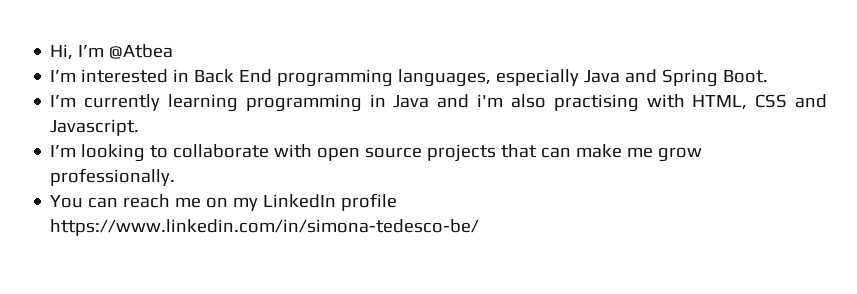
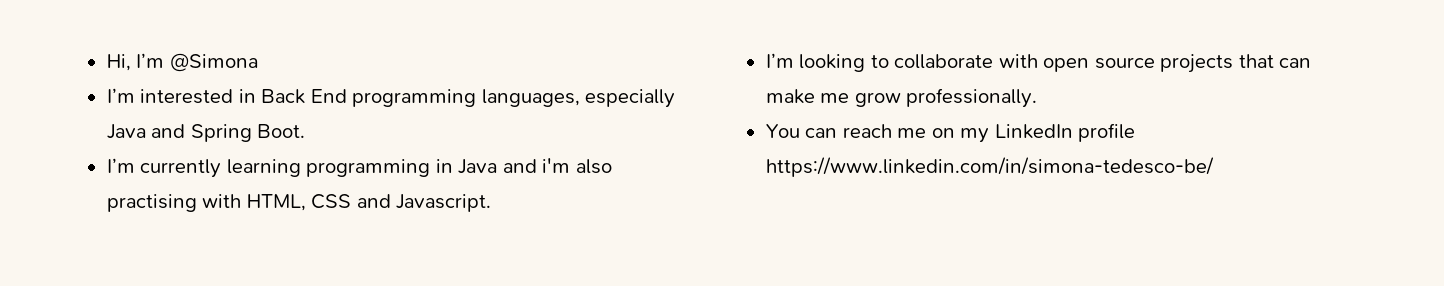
[109,44,174,59] @Atbea -> [169,53,258,72] @Simona

